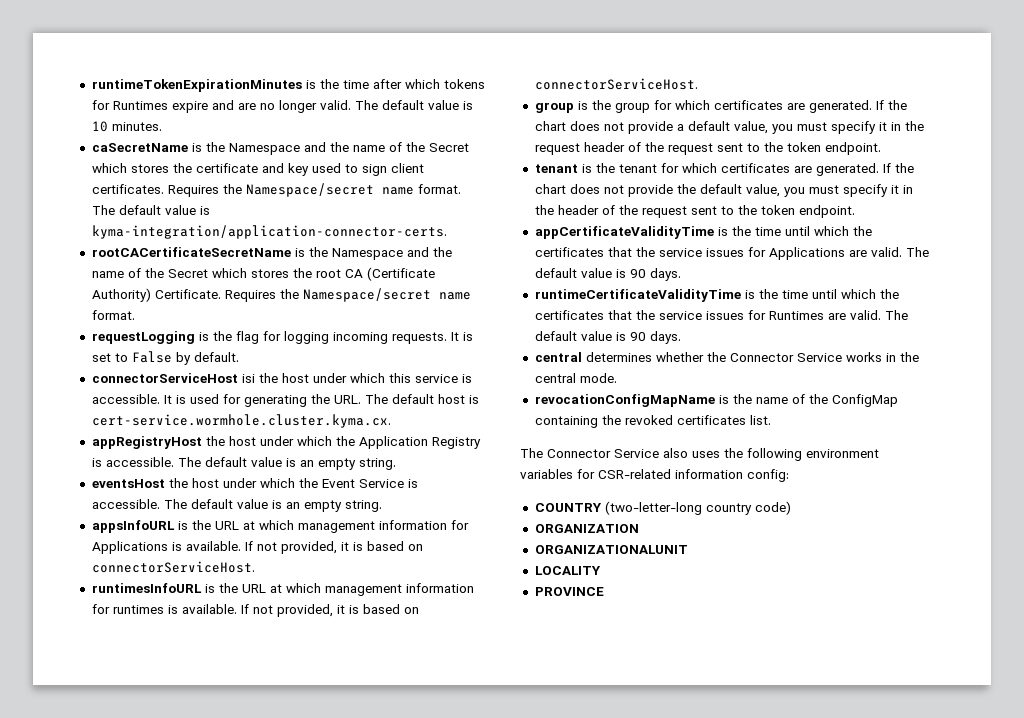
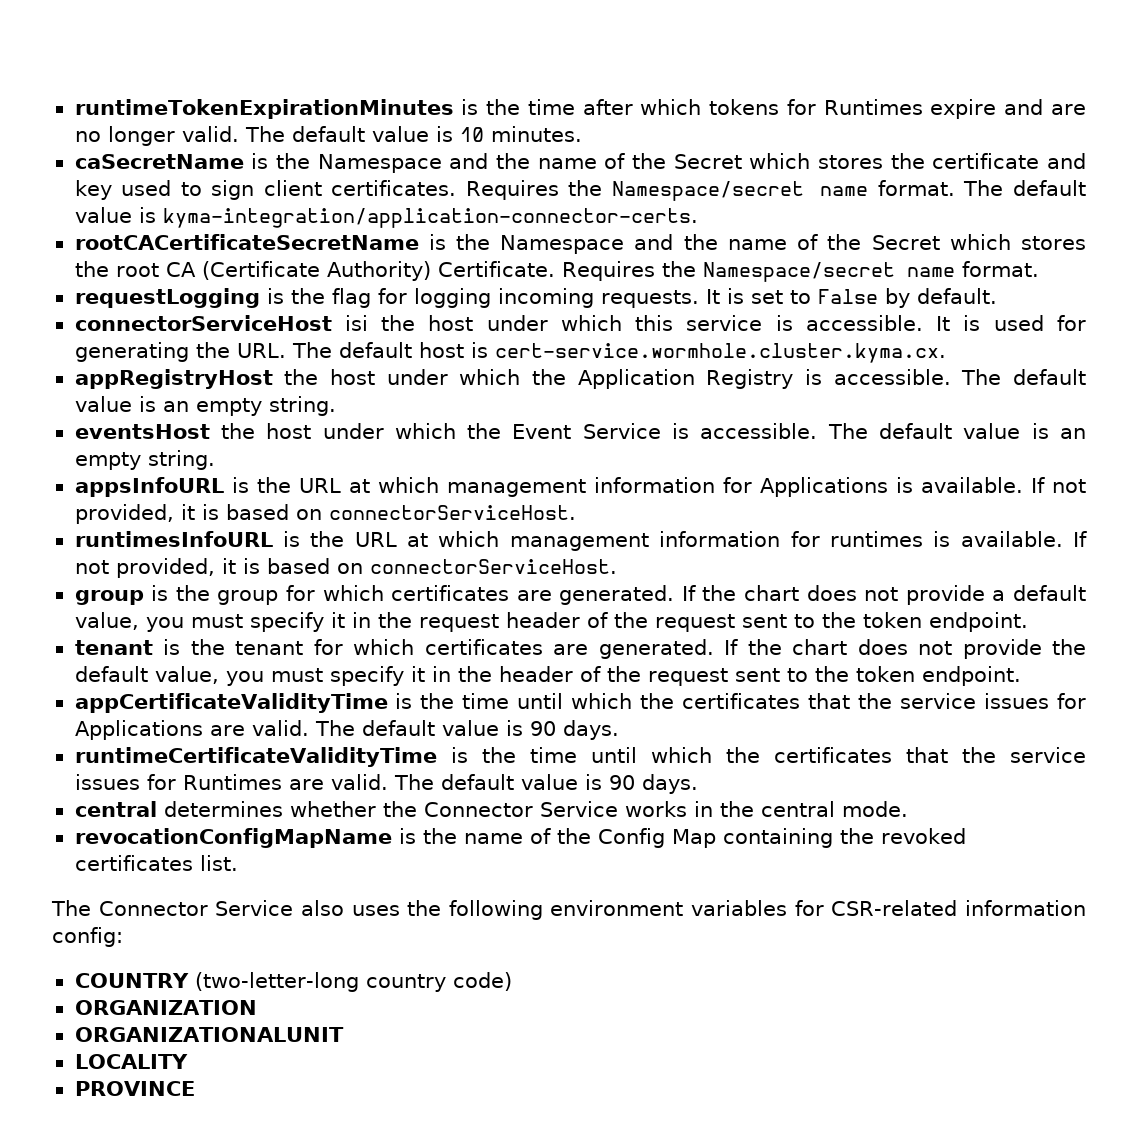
[831,394,898,407] ConfigMap -> [597,828,716,848] Config Map

